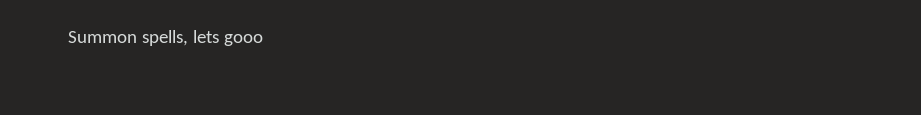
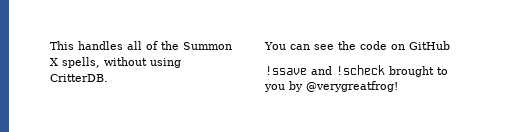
[68,30,263,46] Summon spells, lets gooo -> [50,41,232,50] [50,57,181,68] [50,74,108,82] [264,41,450,50] [265,65,448,77] [264,81,398,92] This handles all of the Summon X spells, without using CritterDB. // You can see the code on GitHub // !ssave and !scheck brought to you by @verygreatfrog!

